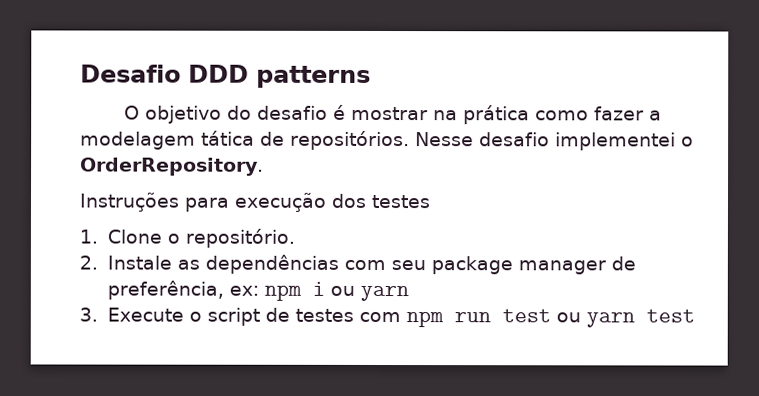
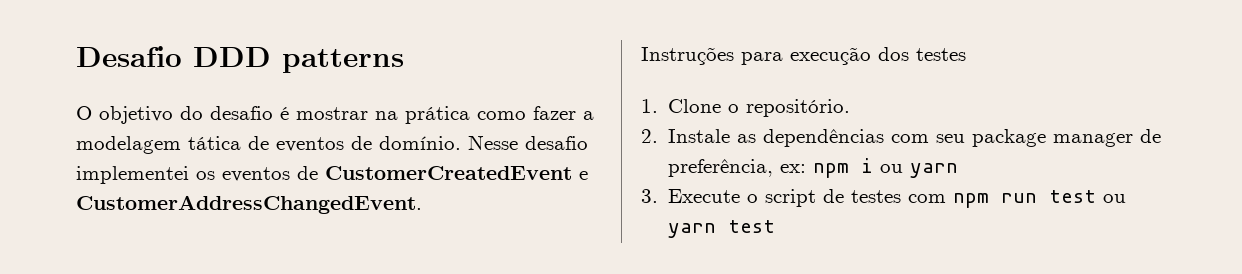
[290,130,694,151] [80,157,264,176] repositórios. Nesse desafio implementei o OrderRepository. -> [276,135,588,152] [76,166,588,184] [76,195,422,214] eventos de domínio. Nesse desafio implementei os eventos de CustomerCreatedEvent e CustomerAddressChangedEvent.

